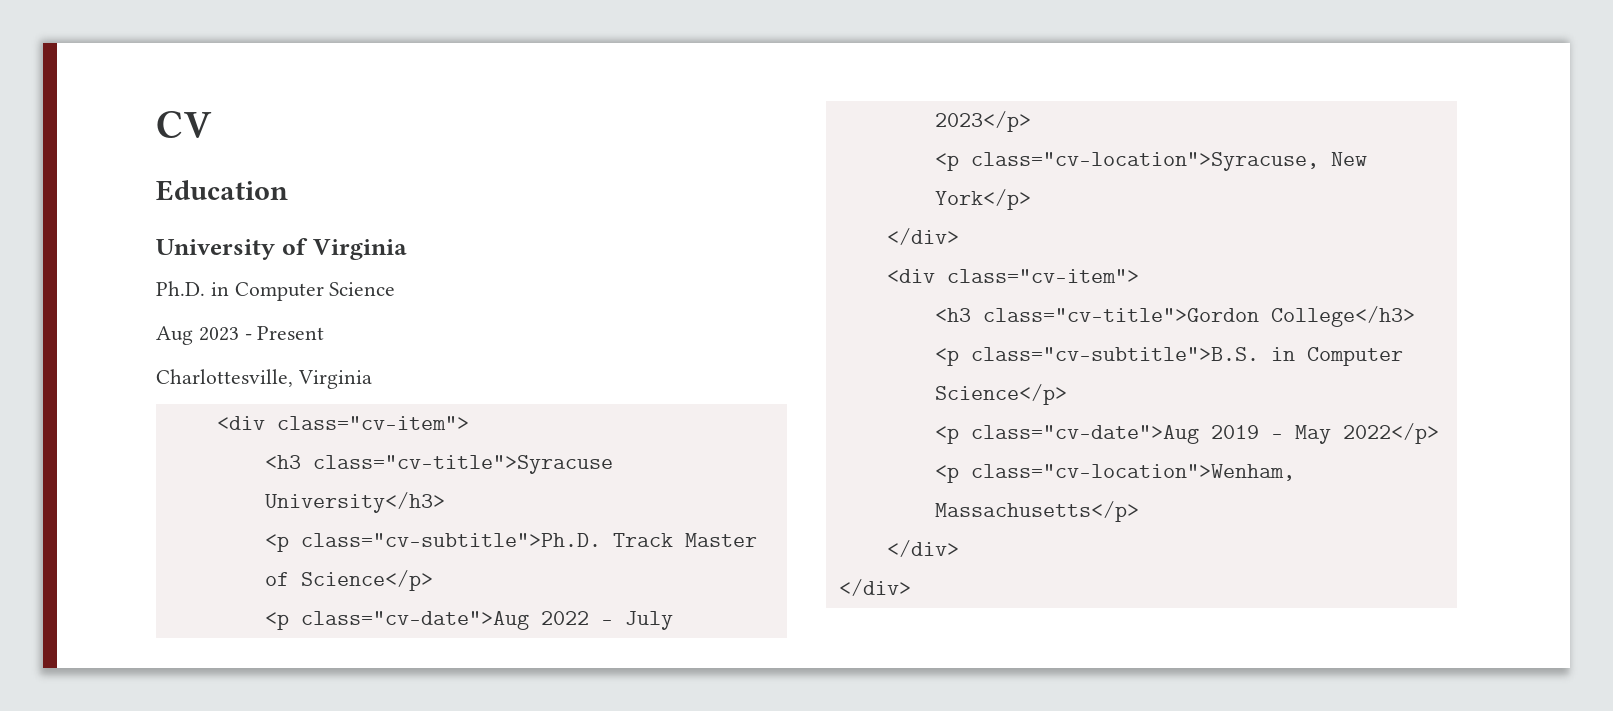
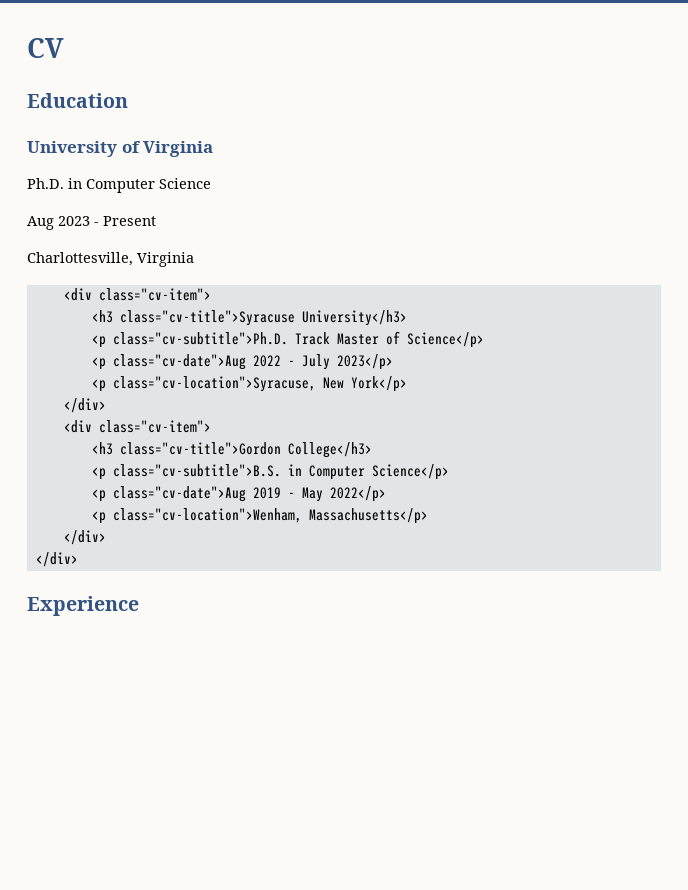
(911, 587) none -> [27,596,139,616] // Experience

